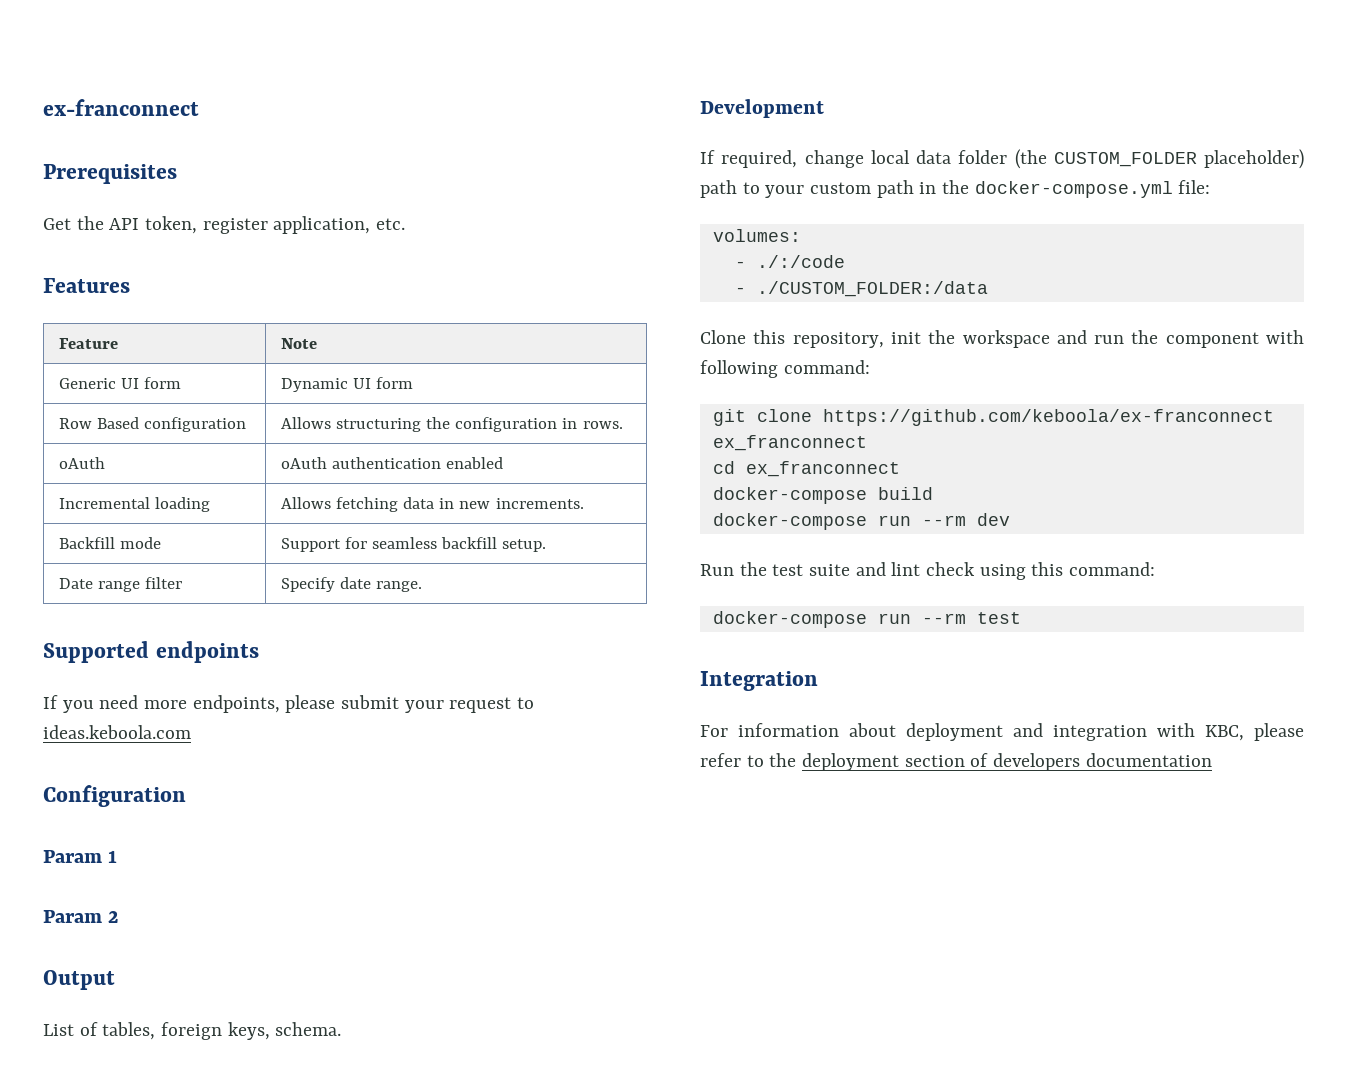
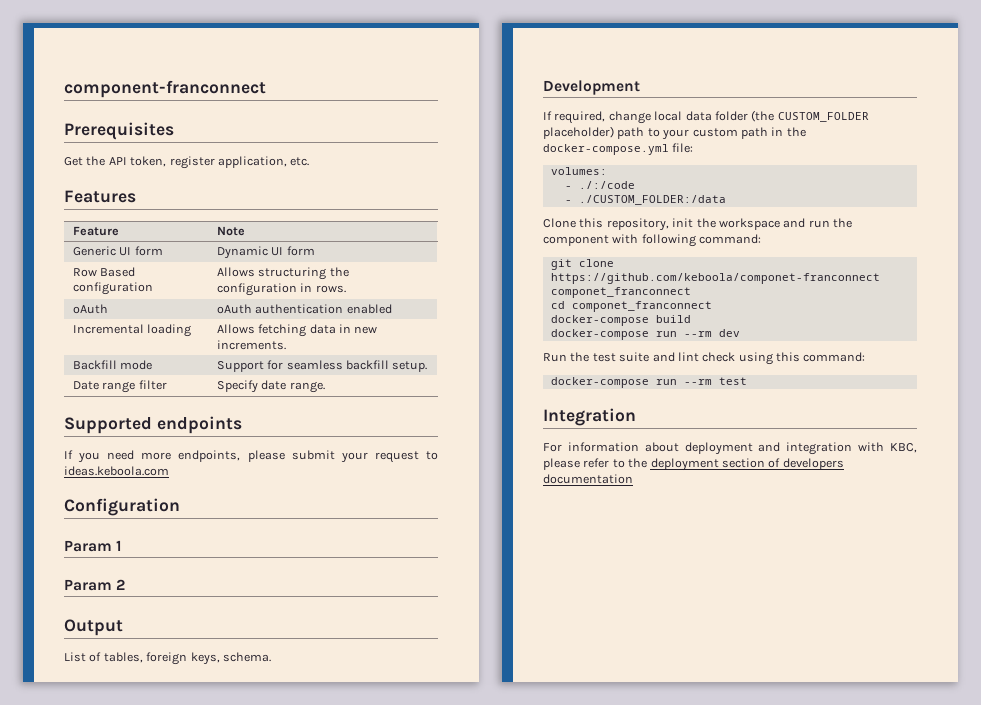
[43,99,199,116] ex-franconnect -> [64,80,266,98] component-franconnect
[822,409,1274,426] [712,435,867,451] https://github.com/keboola/ex-franconnect ex_franconnect -> [550,273,880,284] [550,287,691,298] https://github.com/keboola/componet-franconnect componet_franconnect
[745,461,900,477] ex_franconnect -> [571,301,712,312] componet_franconnect

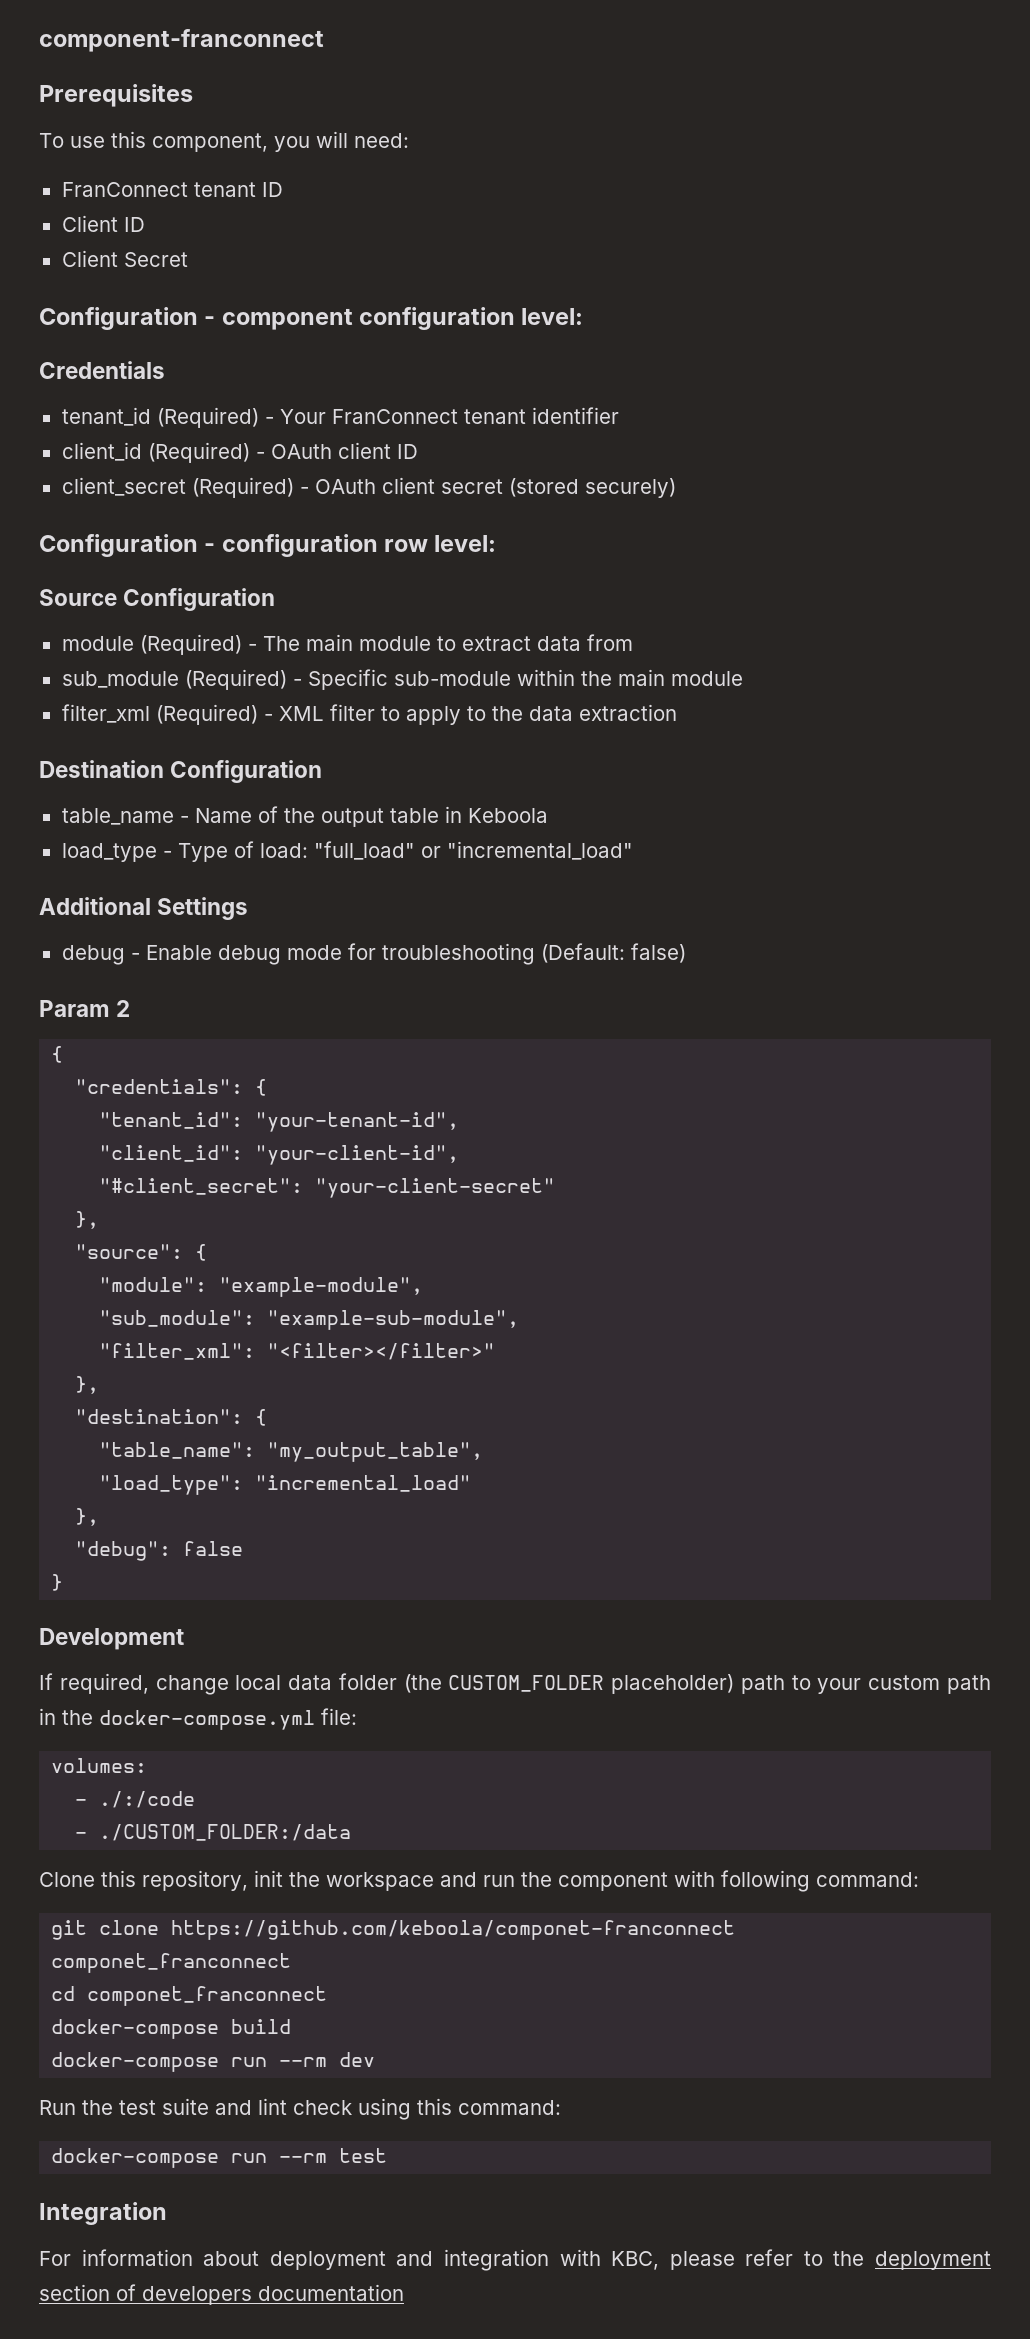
[64,156,310,169] [64,190,136,203] [72,226,119,236] [216,226,245,236] [72,246,163,256] [216,246,315,259] [72,267,136,277] [72,282,153,295] [216,267,349,280] [216,283,346,296] [72,304,108,314] [216,304,392,314] [72,324,192,337] [216,324,378,337] [216,340,286,350] [72,360,153,370] [216,360,428,372] [72,380,167,393] [216,380,325,393] [64,416,242,434] [64,450,438,463] [64,466,169,476] [64,498,180,516] [64,540,123,552] [64,579,126,591] [64,619,123,636] [64,652,271,665] Get the API token, register application, etc. // Features // Feature | Note // Generic UI form | Dynamic UI form // Row Based configuration | Allows structuring the configuration in rows. // oAuth | oAuth authentication enabled // Incremental loading | Allows fetching data in new increments. // Backfill mode | Support for seamless backfill setup. // Date range filter | Specify date range. // Supported endpoints // If you need more endpoints, please submit your request to ideas.keboola.com // Configuration // Param 1 // Param 2 // Output // List of tables, foreign keys, schema. -> [39,131,409,152] [61,182,283,197] [61,215,145,232] [61,250,188,267] [39,307,584,330] [39,361,165,379] [61,407,619,428] [61,442,418,463] [61,477,676,498] [39,534,497,557] [39,588,276,611] [61,634,633,655] [61,669,743,690] [61,704,677,725] [39,760,323,783] [61,806,548,827] [61,841,633,862] [39,897,249,920] [61,943,686,965] [39,1000,131,1017] [51,1046,64,1063] [75,1079,268,1096] [99,1112,460,1132] [99,1145,460,1165] [99,1178,556,1198] [75,1211,100,1229] [75,1244,208,1261] [99,1277,424,1297] [99,1310,520,1330] [99,1343,496,1360] [75,1376,100,1394] [75,1409,268,1426] [99,1442,484,1462] [99,1475,472,1495] [75,1508,100,1526] [75,1541,244,1561] [51,1574,64,1591] To use this component, you will need: // FranConnect tenant ID // Client ID // Client Secret // Configuration - component configuration level: // Credentials // tenant_id (Required) - Your FranConnect tenant identifier // client_id (Required) - OAuth client ID // client_secret (Required) - OAuth client secret (stored securely) // Configuration - configuration row level: // Source Configuration // module (Required) - The main module to extract data from // sub_module (Required) - Specific sub-module within the main module // filter_xml (Required) - XML filter to apply to the data extraction // Destination Configuration // table_name - Name of the output table in Keboola // load_type - Type of load: "full_load" or "incremental_load" // Additional Settings // debug - Enable debug mode for troubleshooting (Default: false) // Param 2 // { // "credentials": { // "tenant_id": "your-tenant-id", // "client_id": "your-client-id", // "#client_secret": "your-client-secret" // }, // "source": { // "module": "example-module", // "sub_module": "example-sub-module", // "filter_xml": "<filter></filter>" // }, // "destination": { // "table_name": "my_output_table", // "load_type": "incremental_load" // }, // "debug": false // }

